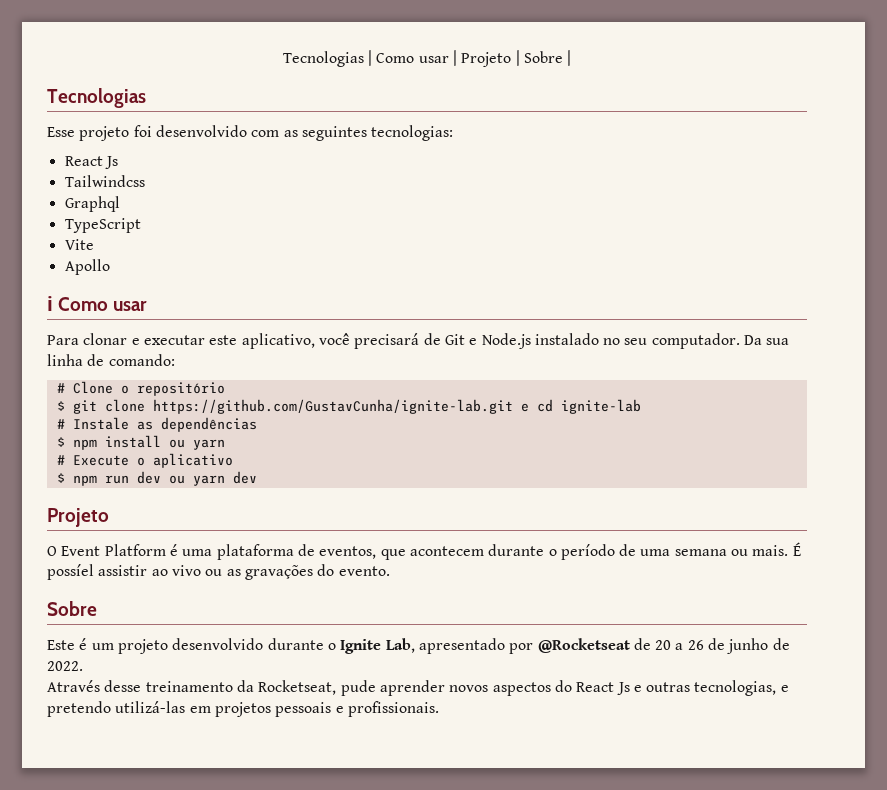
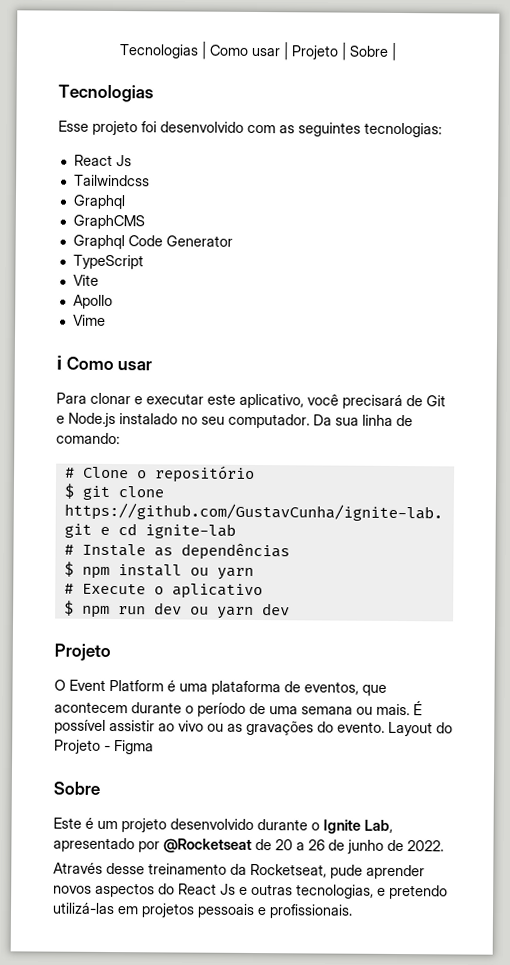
(120, 204) none -> [72,214,145,230] [72,234,233,250] // GraphCMS // Graphql Code Generator
(110, 267) none -> [72,314,106,326] // Vime
[47,564,94,580] possíel -> [54,719,106,734] possível
(390, 571) none -> [388,721,453,737] [54,739,154,755] Layout do Projeto - Figma

